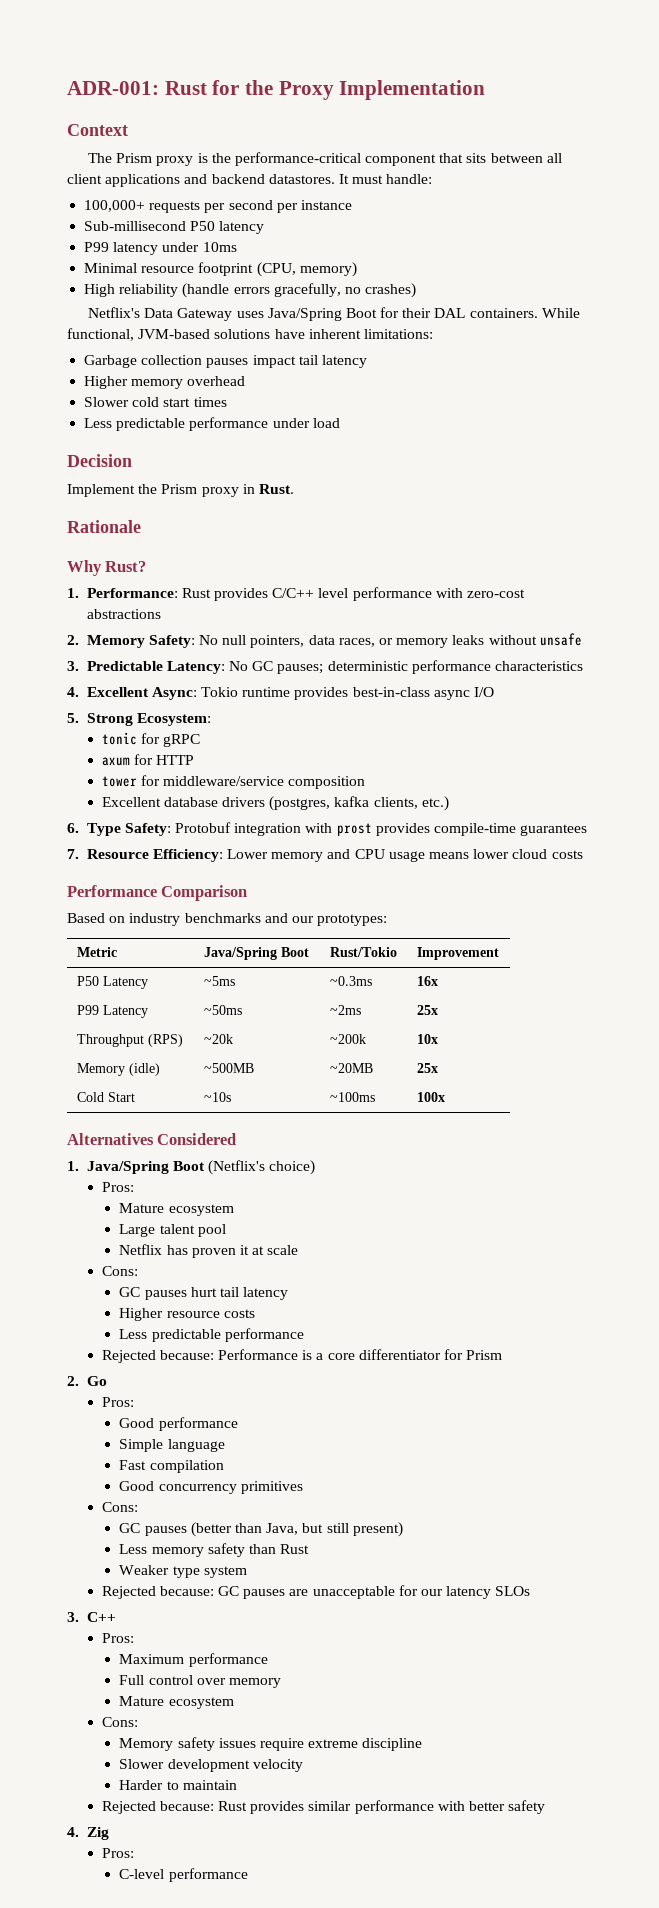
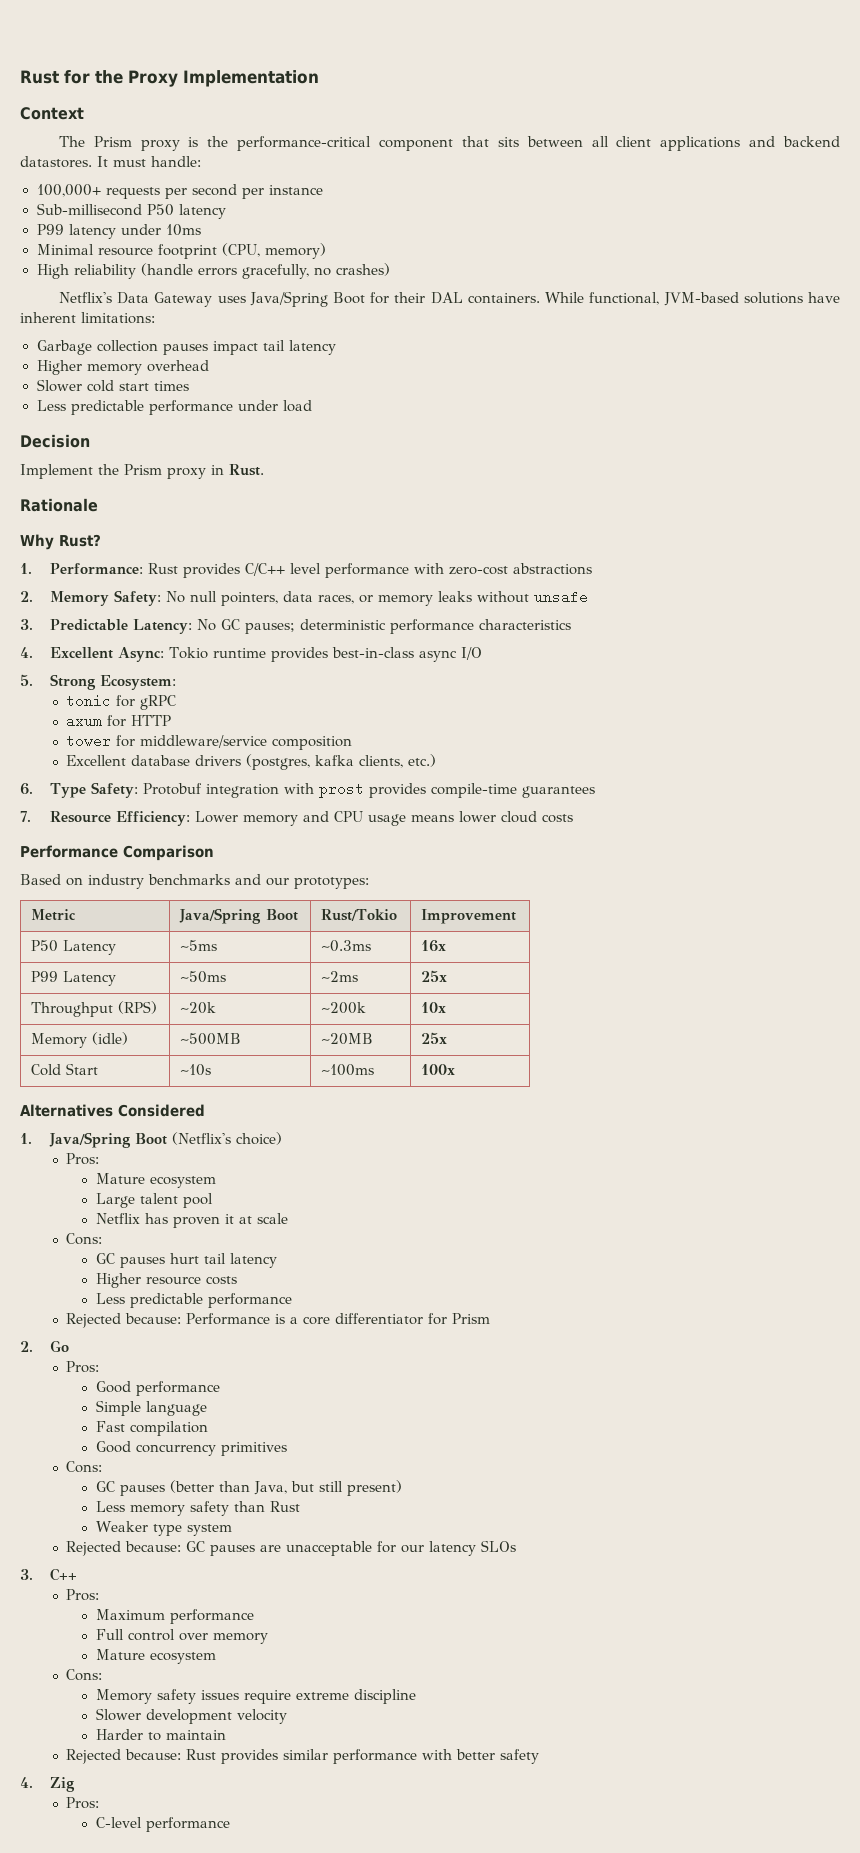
[67,81,159,95] ADR-001: -> (20, 77) none

